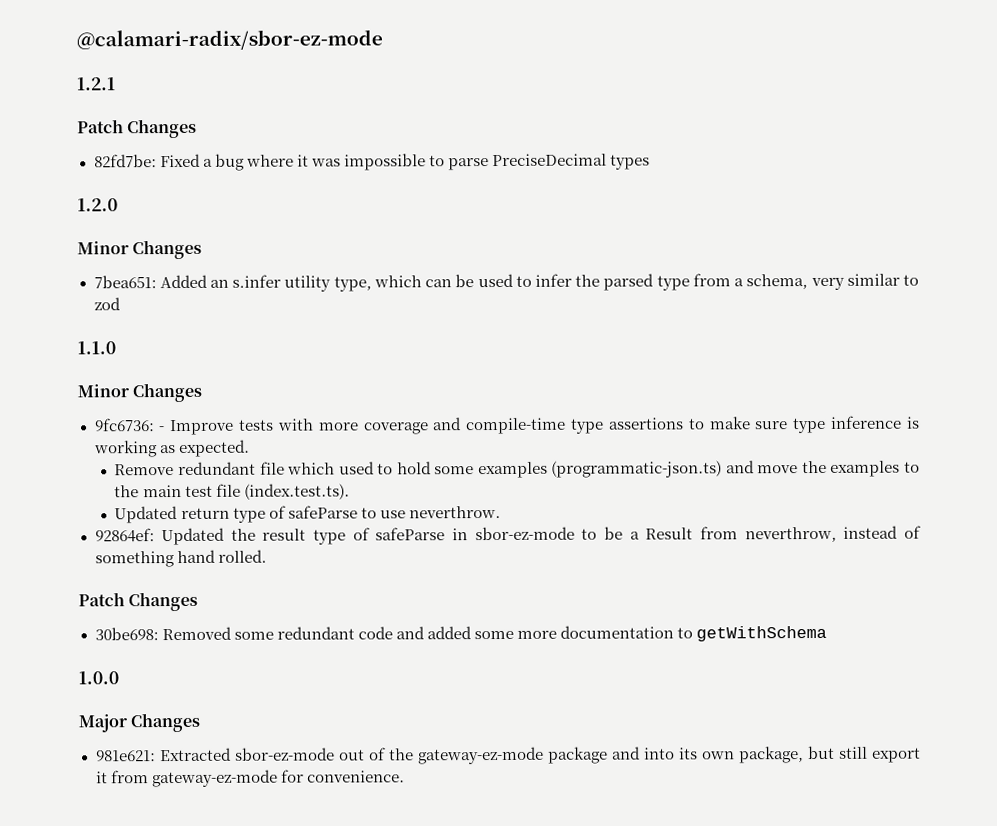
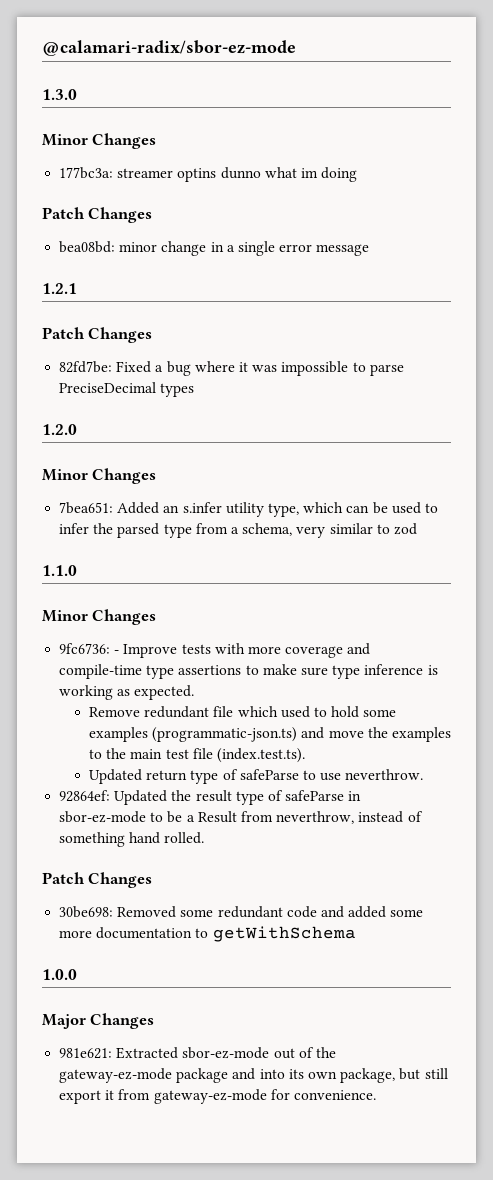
(383, 40) none -> [42,89,77,100] [42,133,157,149] [59,167,358,182] [42,207,153,223] [59,241,370,256] // 1.3.0 // Minor Changes // 177bc3a: streamer optins dunno what im doing // Patch Changes // bea08bd: minor change in a single error message

